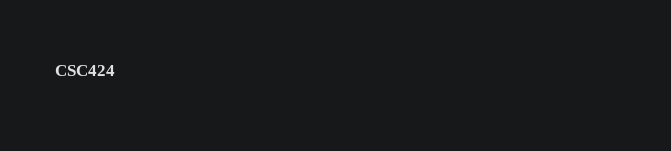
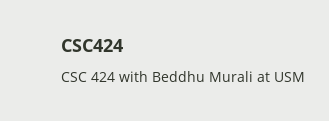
(115, 70) none -> [61,71,305,82] // CSC 424 with Beddhu Murali at USM

